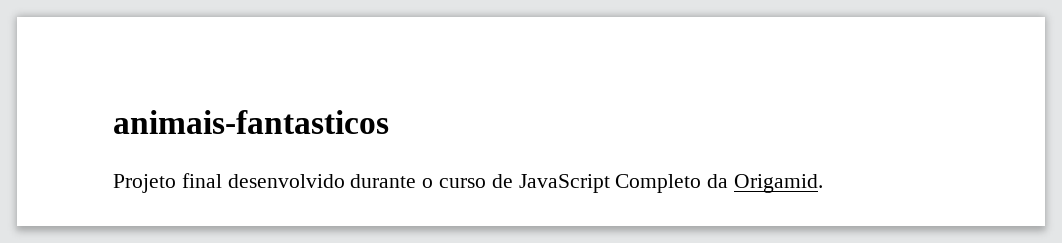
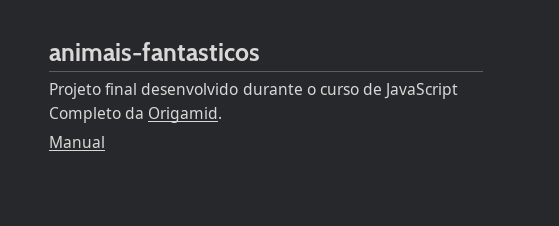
(824, 183) none -> [49,136,105,148] // Manual

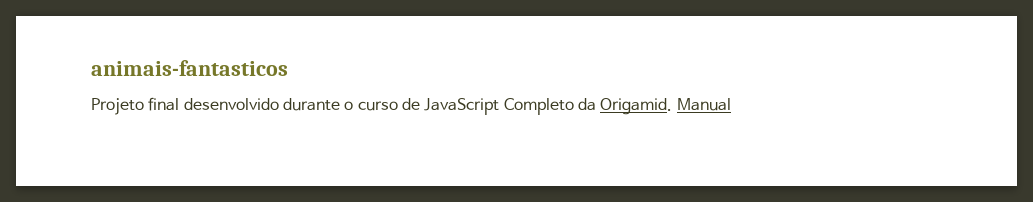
(223, 115) // -> (673, 106) none

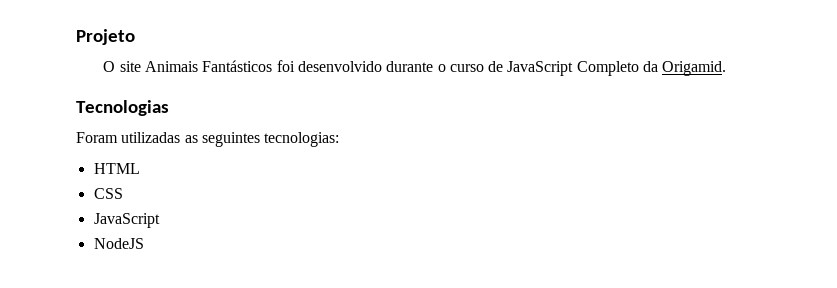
[91,60,288,76] [91,97,180,115] animais-fantasticos // Projeto final -> [76,29,135,45] [103,60,295,72] Projeto // O site Animais Fantásticos foi
[676,98,731,111] Manual -> [76,100,169,116] [76,132,340,147] [93,163,140,174] [93,188,123,199] [93,213,160,228] [93,238,144,249] // Tecnologias // Foram utilizadas as seguintes tecnologias: // HTML // CSS // JavaScript // NodeJS

